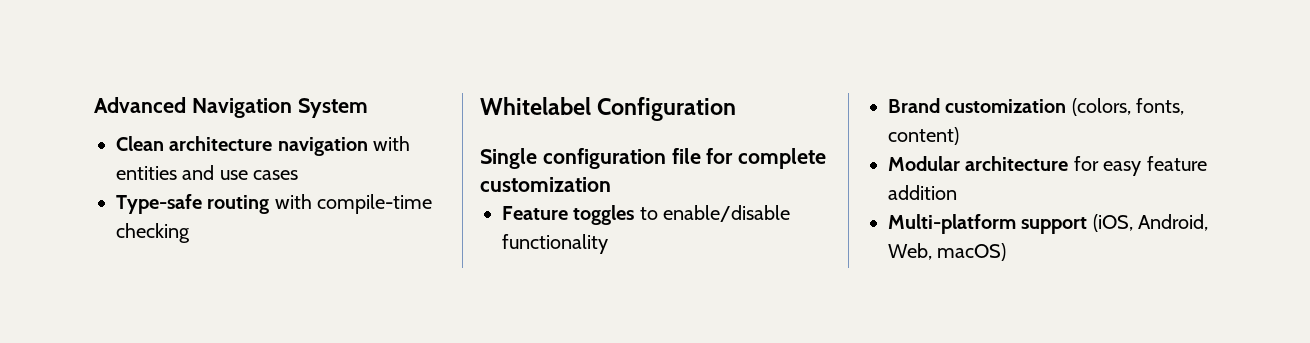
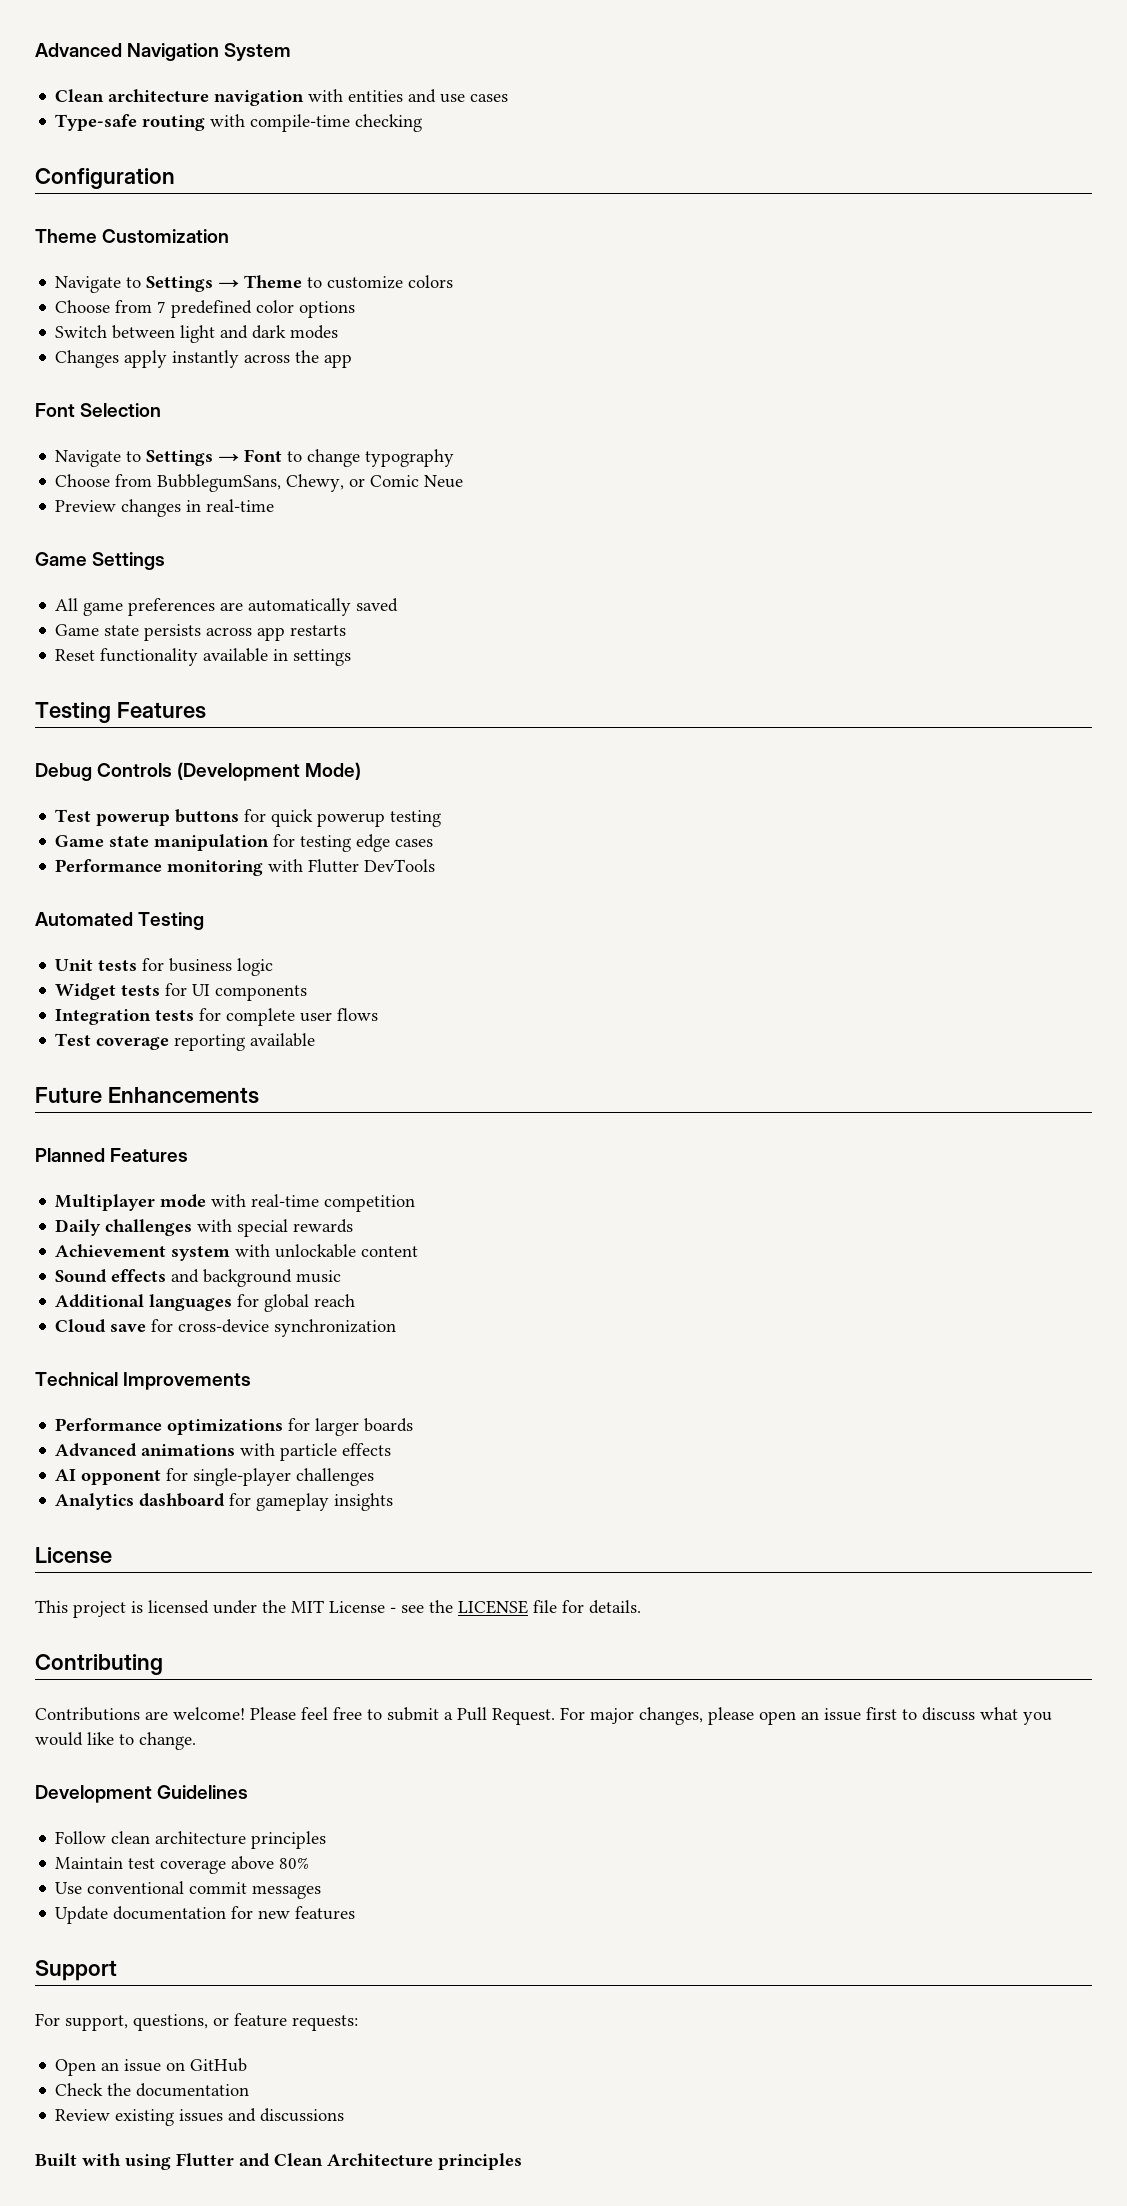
[480,97,591,115] Whitelabel -> (423, 123) none
[480,148,827,169] [480,177,611,192] [502,205,791,225] [502,234,608,254] [888,98,1185,116] [888,127,959,145] [888,156,1207,176] [888,185,957,200] [888,214,1209,234] [888,243,1007,261] Single configuration file for complete customization // Feature toggles to enable/disable functionality // Brand customization (colors, fonts, content) // Modular architecture for easy feature addition // Multi-platform support (iOS, Android, Web, macOS) -> [35,229,230,243] [55,275,454,293] [55,300,356,318] [55,325,339,343] [55,350,353,368] [35,403,162,417] [55,449,455,467] [55,474,464,492] [55,499,275,517] [35,552,166,570] [55,598,399,616] [55,624,347,641] [55,648,352,666] [35,702,206,723] [35,762,362,781] [55,809,442,827] [55,834,434,852] [55,859,436,876] [35,912,205,930] [55,958,274,976] [55,983,308,1001] [55,1008,379,1026] [55,1033,316,1051] [35,1087,259,1104] [35,1148,189,1162] [55,1194,416,1212] [55,1219,354,1237] [55,1244,419,1261] [55,1269,342,1287] [55,1294,356,1312] [55,1319,397,1337] [35,1372,252,1390] [55,1418,414,1436] [55,1443,392,1461] [55,1468,375,1486] [55,1493,394,1511] [35,1547,112,1564] [35,1600,641,1618] [35,1654,163,1675] [35,1707,1052,1725] [35,1732,196,1750] [35,1785,249,1803] [55,1831,327,1849] [55,1856,310,1874] [55,1881,322,1899] [55,1906,356,1924] [35,1960,117,1981] [35,2013,358,2031] [55,2058,248,2076] [55,2083,250,2097] [55,2108,345,2126] [35,2153,522,2170] Theme Customization // Navigate to Settings → Theme to customize colors // Choose from 7 predefined color options // Switch between light and dark modes // Changes apply instantly across the app // Font Selection // Navigate to Settings → Font to change typography // Choose from BubblegumSans, Chewy, or Comic Neue // Preview changes in real-time // Game Settings // All game preferences are automatically saved // Game state persists across app restarts // Reset functionality available in settings // Testing Features // Debug Controls (Development Mode) // Test powerup buttons for quick powerup testing // Game state manipulation for testing edge cases // Performance monitoring with Flutter DevTools // Automated Testing // Unit tests for business logic // Widget tests for UI components // Integration tests for complete user flows // Test coverage reporting available // Future Enhancements // Planned Features // Multiplayer mode with real-time competition // Daily challenges with special rewards // Achievement system with unlockable content // Sound effects and background music // Additional languages for global reach // Cloud save for cross-device synchronization // Technical Improvements // Performance optimizations for larger boards // Advanced animations with particle effects // AI opponent for single-player challenges // Analytics dashboard for gameplay insights // License // This project is licensed under the MIT License - see the LICENSE file for details. // Contributing // Contributions are welcome! Please feel free to submit a Pull Request. For major changes, please open an issue first to discuss what you would like to change. // Development Guidelines // Follow clean architecture principles // Maintain test coverage above 80% // Use conventional commit messages // Update documentation for new features // Support // For support, questions, or feature requests: // Open an issue on GitHub // Check the documentation // Review existing issues and discussions // Built with using Flutter and Clean Architecture principles

